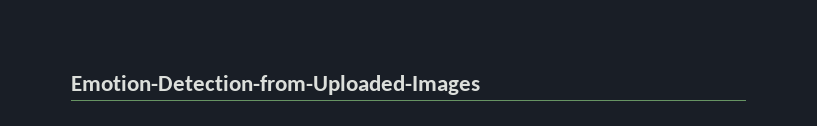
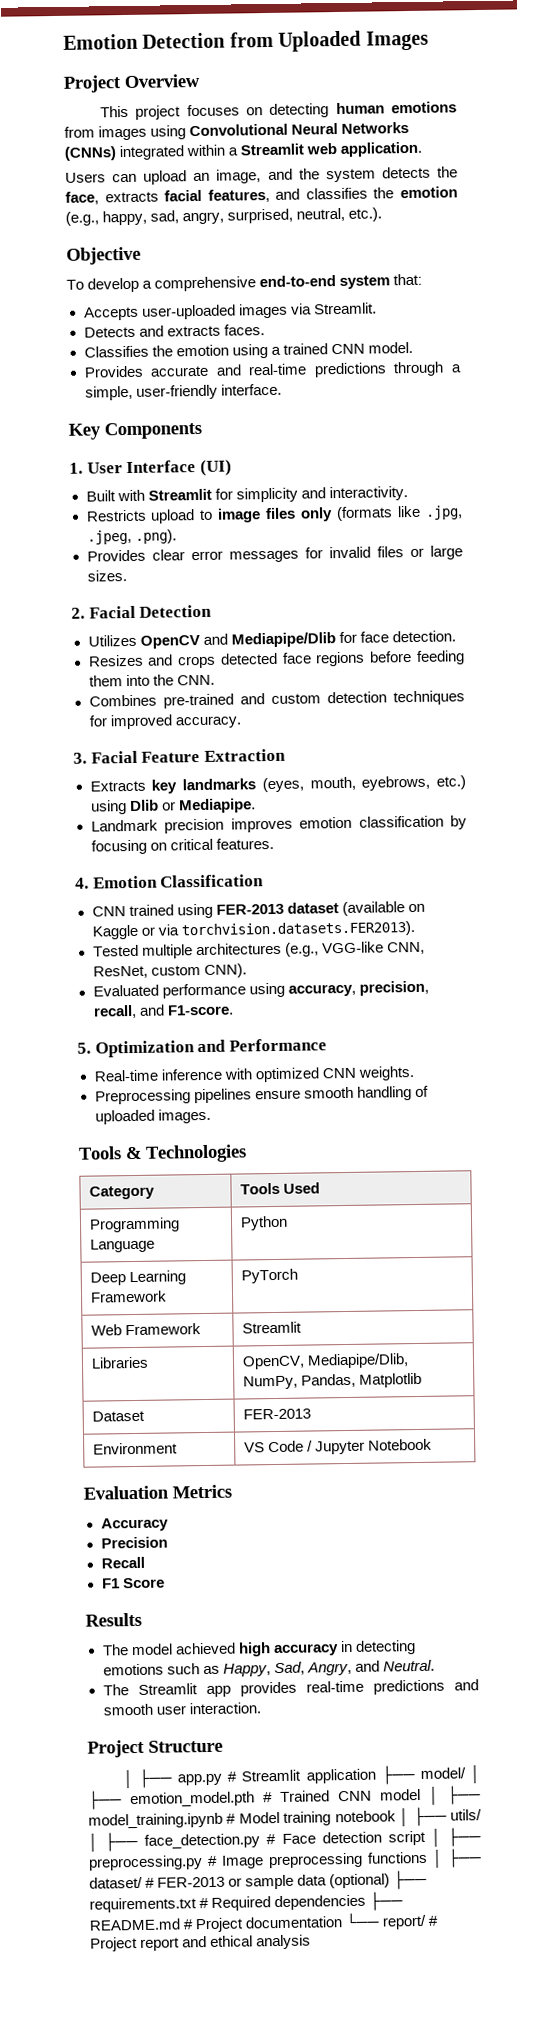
[71,75,480,95] Emotion-Detection-from-Uploaded-Images -> [63,30,429,52] [63,73,200,93] [99,101,457,120] [64,121,410,141] [64,141,423,161] [65,166,458,185] [65,186,458,205] [65,207,383,226] [66,246,141,265] [66,273,423,293] [83,302,377,321] [83,324,265,338] [83,341,413,359] [83,361,462,378] [84,383,282,401] [68,421,202,440] [69,459,232,476] [85,486,408,503] [85,505,463,524] [86,529,177,545] [86,545,463,563] [86,570,127,582] [71,604,213,619] [87,630,456,649] [87,650,465,669] [88,674,215,687] [88,690,465,709] [88,714,242,730] [73,748,286,764] [89,775,466,794] [90,798,256,815] [90,815,467,834] [90,837,274,855] [75,874,265,889] [91,901,425,919] [91,920,415,940] [92,941,425,959] [92,963,247,979] [92,980,429,999] [92,1004,234,1019] [77,1038,327,1058] [93,1066,415,1083] [94,1085,429,1105] [94,1108,211,1125] [78,1144,247,1163] [89,1185,156,1200] [240,1182,321,1195] [89,1217,181,1233] [90,1238,156,1253] [240,1215,289,1231] [90,1270,187,1286] [90,1290,168,1303] [241,1268,299,1284] [91,1323,202,1336] [242,1321,303,1334] [91,1356,150,1369] [242,1353,410,1370] [243,1372,423,1390] [92,1410,146,1422] [243,1408,312,1420] [93,1442,179,1455] [244,1438,433,1455] [83,1484,232,1500] [100,1517,169,1532] [100,1536,168,1549] [100,1556,145,1569] [101,1577,165,1589] [85,1612,142,1627] [101,1640,416,1657] [102,1659,435,1677] [102,1679,479,1698] [102,1702,261,1716] [87,1739,223,1758] [122,1765,480,1789] [88,1785,481,1810] [88,1806,483,1829] [88,1827,481,1852] [88,1848,482,1871] [89,1869,428,1890] [89,1891,404,1913] [89,1912,439,1933] [90,1934,312,1952] Emotion Detection from Uploaded Images // Project Overview // This project focuses on detecting human emotions from images using Convolutional Neural Networks (CNNs) integrated within a Streamlit web application. // Users can upload an image, and the system detects the face, extracts facial features, and classifies the emotion (e.g., happy, sad, angry, surprised, neutral, etc.). // Objective // To develop a comprehensive end-to-end system that: // Accepts user-uploaded images via Streamlit. // Detects and extracts faces. // Classifies the emotion using a trained CNN model. // Provides accurate and real-time predictions through a simple, user-friendly interface. // Key Components // 1. User Interface (UI) // Built with Streamlit for simplicity and interactivity. // Restricts upload to image files only (formats like .jpg, .jpeg, .png). // Provides clear error messages for invalid files or large sizes. // 2. Facial Detection // Utilizes OpenCV and Mediapipe/Dlib for face detection. // Resizes and crops detected face regions before feeding them into the CNN. // Combines pre-trained and custom detection techniques for improved accuracy. // 3. Facial Feature Extraction // Extracts key landmarks (eyes, mouth, eyebrows, etc.) using Dlib or Mediapipe. // Landmark precision improves emotion classification by focusing on critical features. // 4. Emotion Classification // CNN trained using FER-2013 dataset (available on Kaggle or via torchvision.datasets.FER2013). // Tested multiple architectures (e.g., VGG-like CNN, ResNet, custom CNN). // Evaluated performance using accuracy, precision, recall, and F1-score. // 5. Optimization and Performance // Real-time inference with optimized CNN weights. // Preprocessing pipelines ensure smooth handling of uploaded images. // Tools & Technologies // Category | Tools Used // Programming Language | Python // Deep Learning Framework | PyTorch // Web Framework | Streamlit // Libraries | OpenCV, Mediapipe/Dlib, NumPy, Pandas, Matplotlib // Dataset | FER-2013 // Environment | VS Code / Jupyter Notebook // Evaluation Metrics // Accuracy // Precision // Recall // F1 Score // Results // The model achieved high accuracy in detecting emotions such as Happy, Sad, Angry, and Neutral. // The Streamlit app provides real-time predictions and smooth user interaction. // Project Structure // │ ├── app.py # Streamlit application ├── model/ │ ├── emotion_model.pth # Trained CNN model │ ├── model_training.ipynb # Model training notebook │ ├── utils/ │ ├── face_detection.py # Face detection script │ ├── preprocessing.py # Image preprocessing functions │ ├── dataset/ # FER-2013 or sample data (optional) ├── requirements.txt # Required dependencies ├── README.md # Project documentation └── report/ # Project report and ethical analysis

